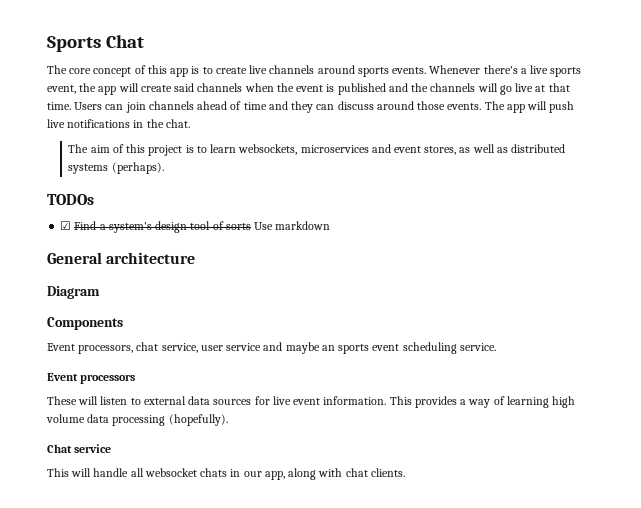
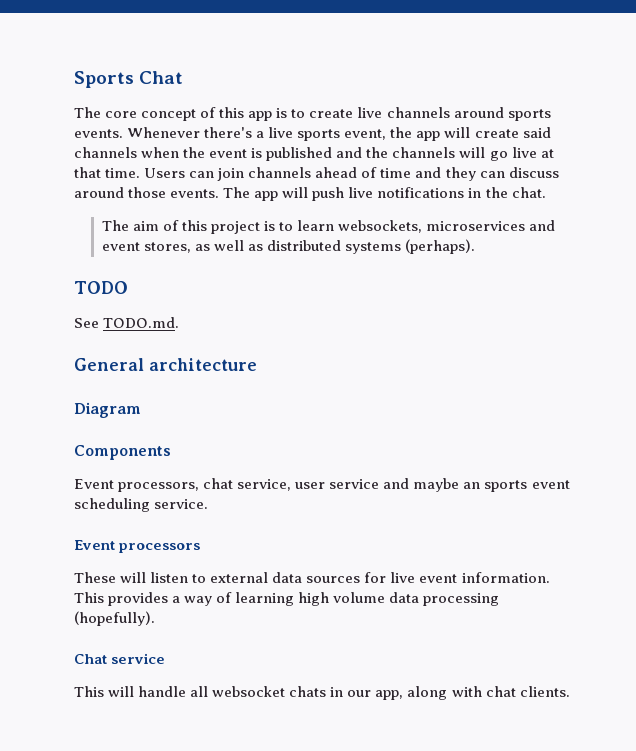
[47,194,94,205] [60,221,331,233] TODOs // ☑ Find a system's design tool of sorts Use markdown -> [74,281,128,294] [74,317,180,328] TODO // See TODO.md.

